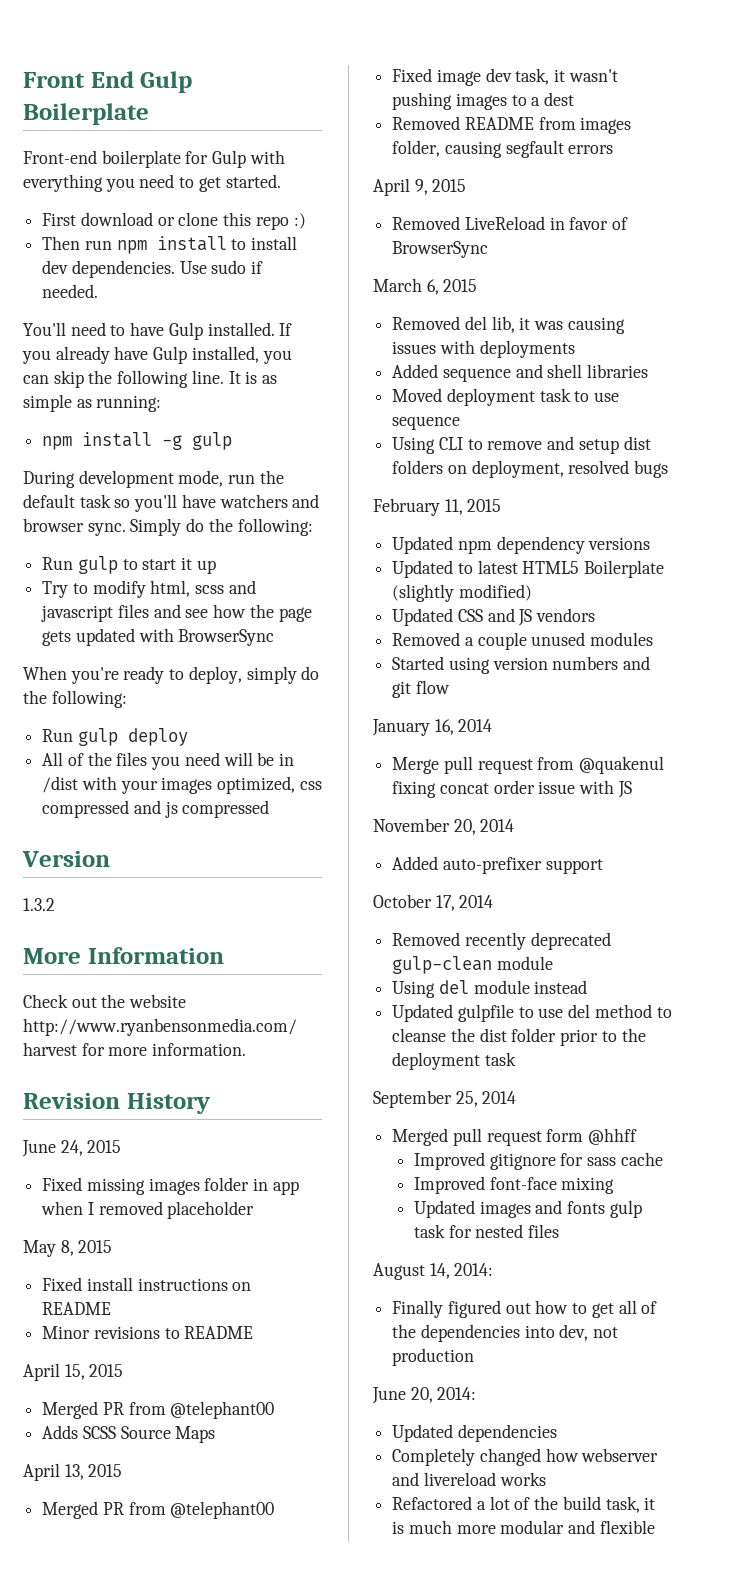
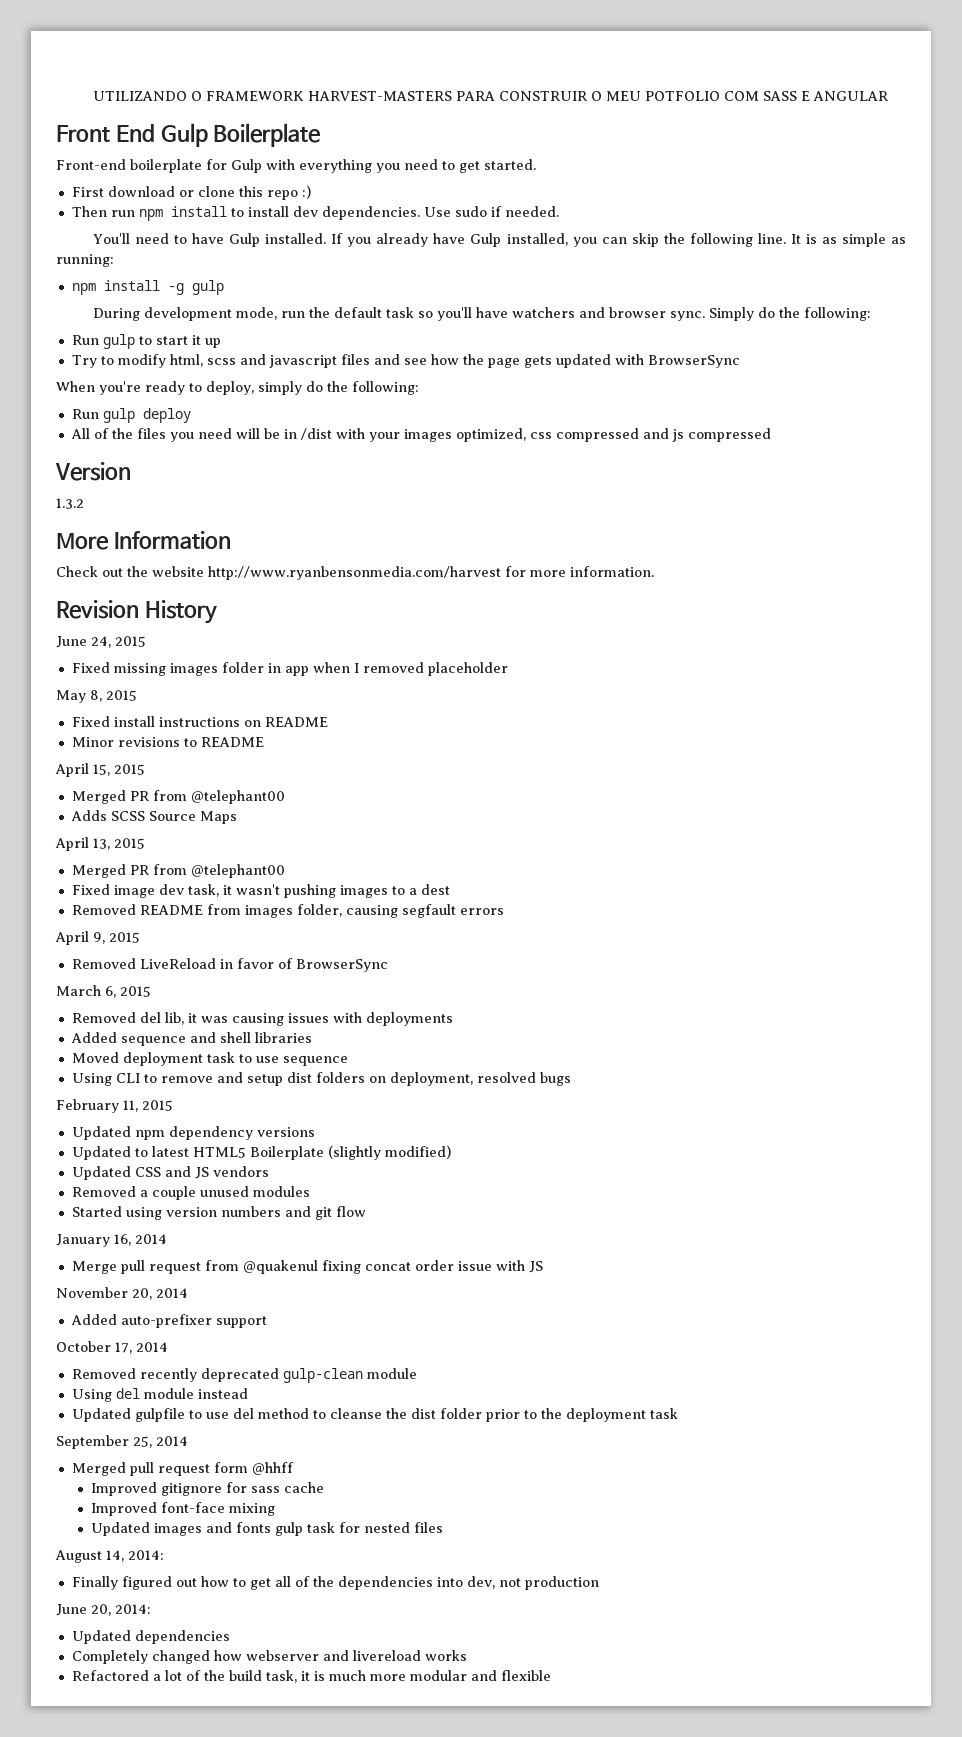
(23, 80) none -> [93,91,889,101] UTILIZANDO O FRAMEWORK HARVEST-MASTERS PARA CONSTRUIR O MEU POTFOLIO COM SASS E ANGULAR //

